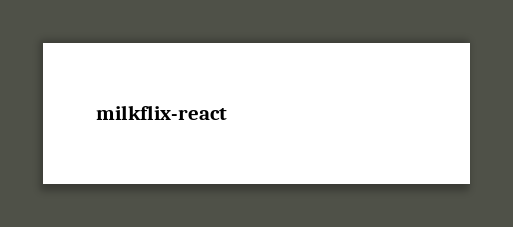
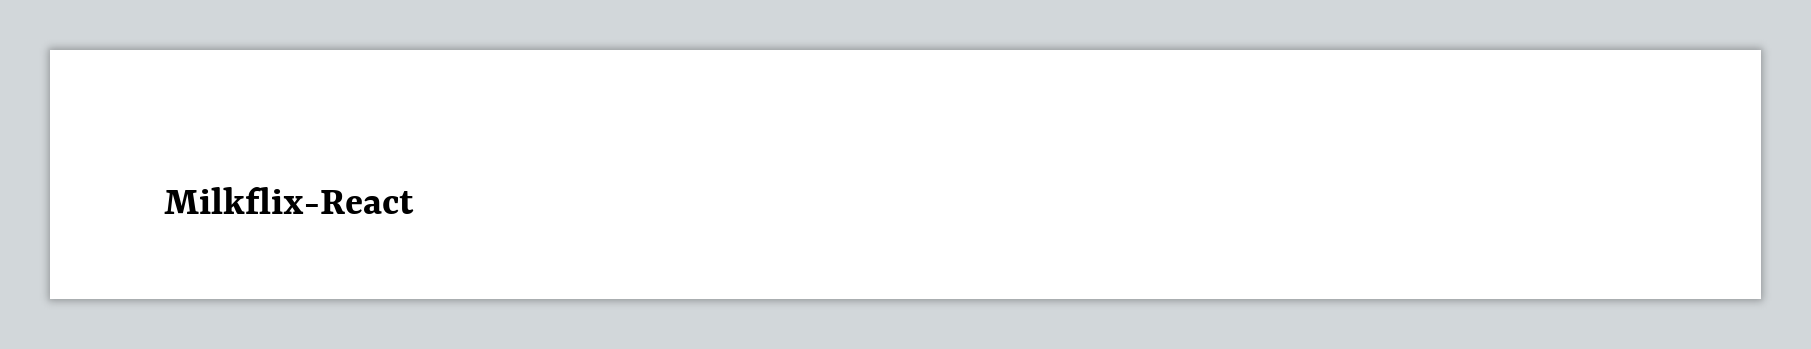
[96,105,227,120] milkflix-react -> [164,187,414,214] Milkflix-React

